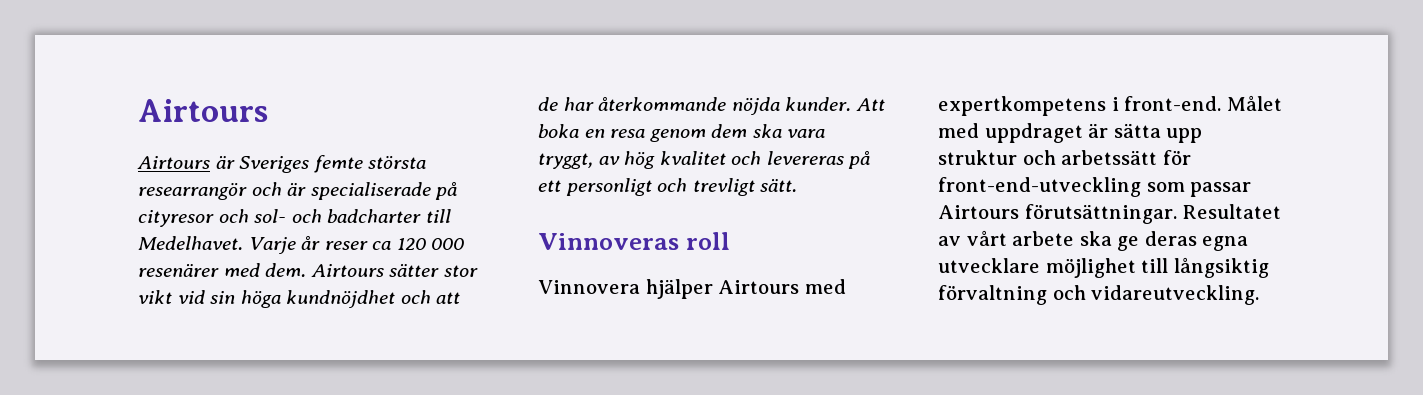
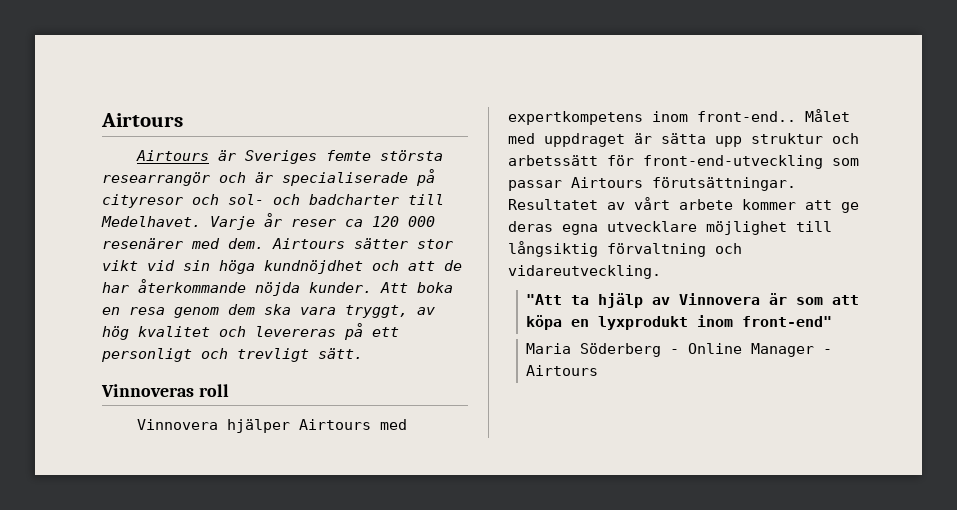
[1111,96,1222,111] i front-end. -> [652,111,796,122] inom front-end..
[1079,231,1112,246] ska -> [742,199,832,210] kommer att
(1260, 295) none -> [526,293,860,308] [526,315,833,330] [526,343,833,357] [526,365,599,376] // "Att ta hjälp av Vinnovera är som att köpa en lyxprodukt inom front-end" // Maria Söderberg - Online Manager - Airtours

